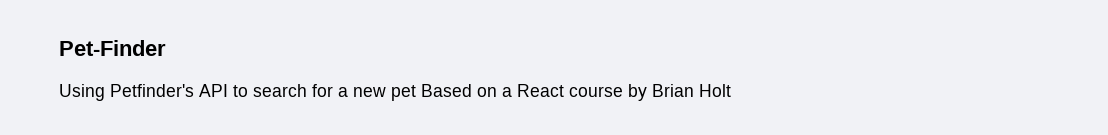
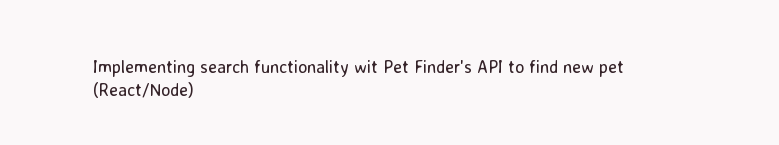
[59,40,166,56] [59,84,731,101] Pet-Finder // Using Petfinder's API to search for a new pet Based on a React course by Brian Holt -> [93,60,624,77] [93,82,194,98] Implementing search functionality wit Pet Finder's API to find new pet (React/Node)

